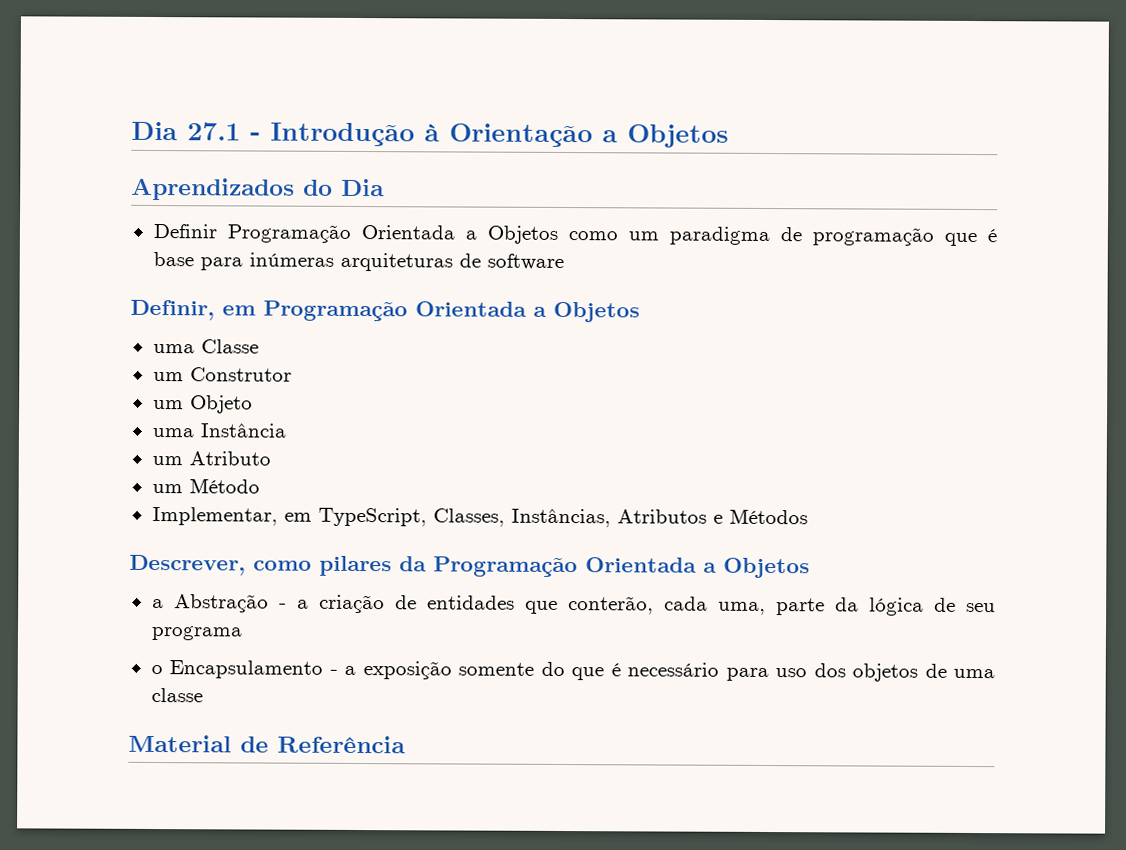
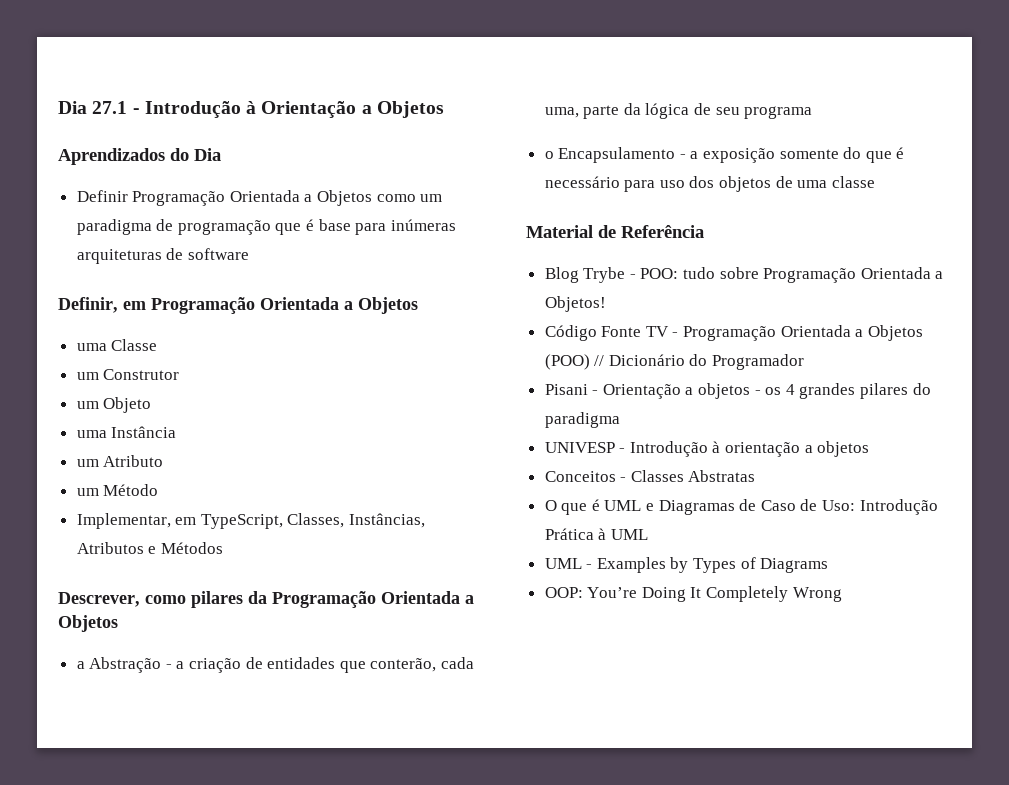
(406, 744) none -> [544,267,944,283] [544,296,606,312] [544,325,923,341] [544,354,805,370] [544,383,931,399] [544,412,620,428] [544,441,870,457] [544,470,756,482] [544,499,938,515] [544,528,648,540] [544,557,829,573] [544,586,842,602] // Blog Trybe - POO: tudo sobre Programação Orientada a Objetos! // Código Fonte TV - Programação Orientada a Objetos (POO) // Dicionário do Programador // Pisani - Orientação a objetos - os 4 grandes pilares do paradigma // UNIVESP - Introdução à orientação a objetos // Conceitos - Classes Abstratas // O que é UML e Diagramas de Caso de Uso: Introdução Prática à UML // UML - Examples by Types of Diagrams // OOP: You’re Doing It Completely Wrong

